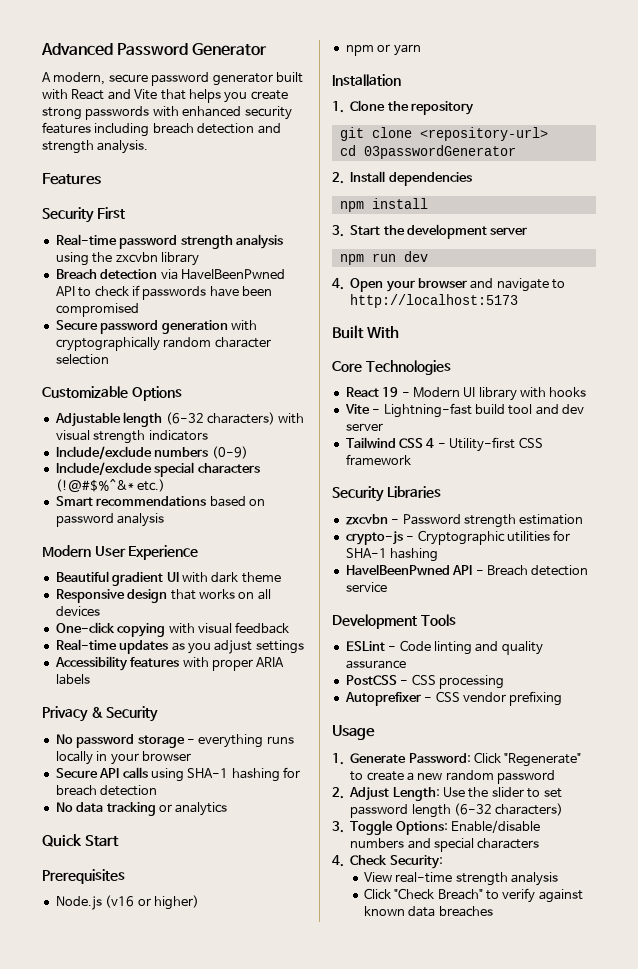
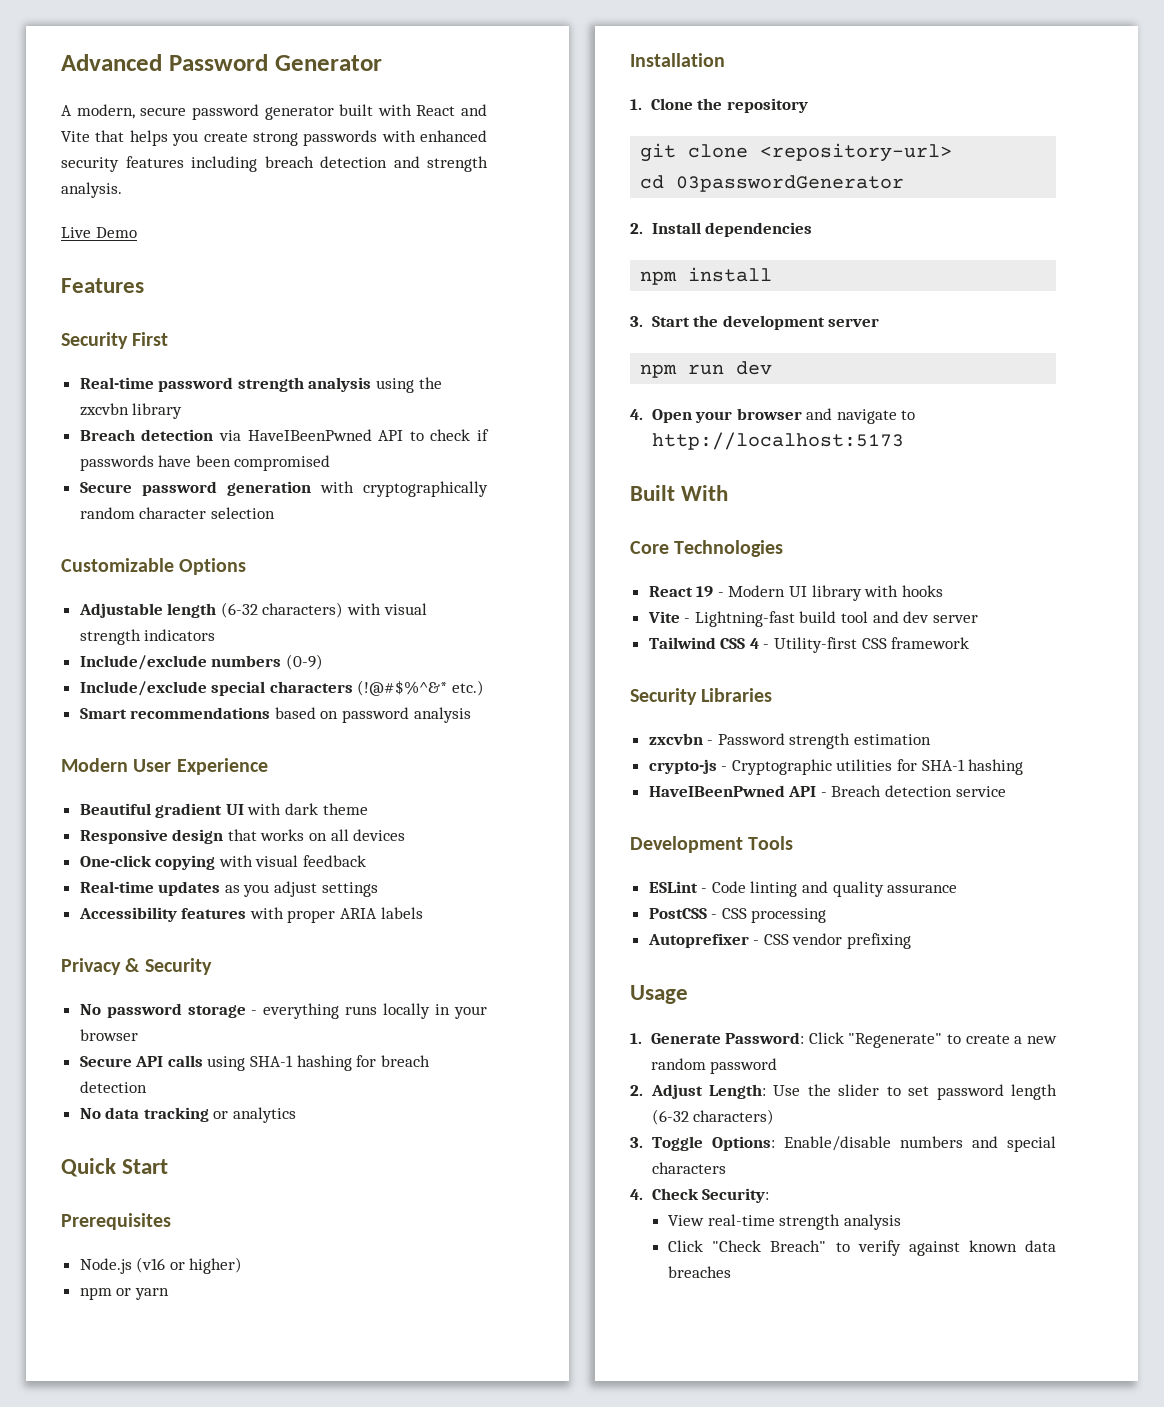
(149, 147) none -> [61,227,137,238] // Live Demo

